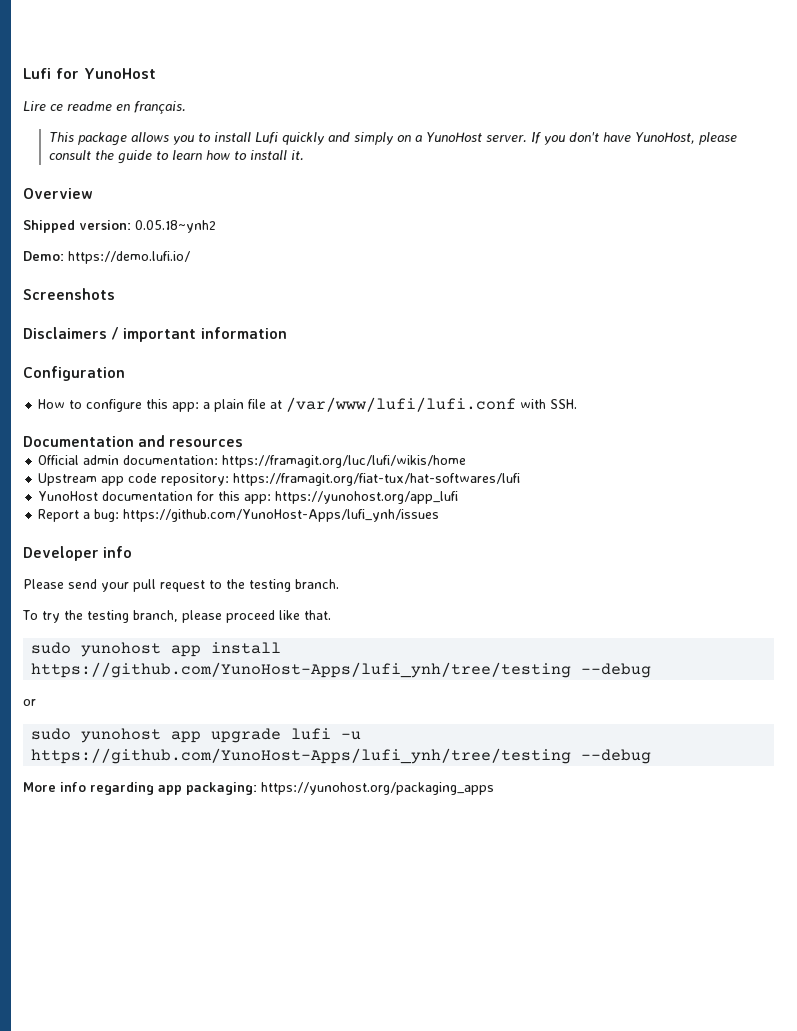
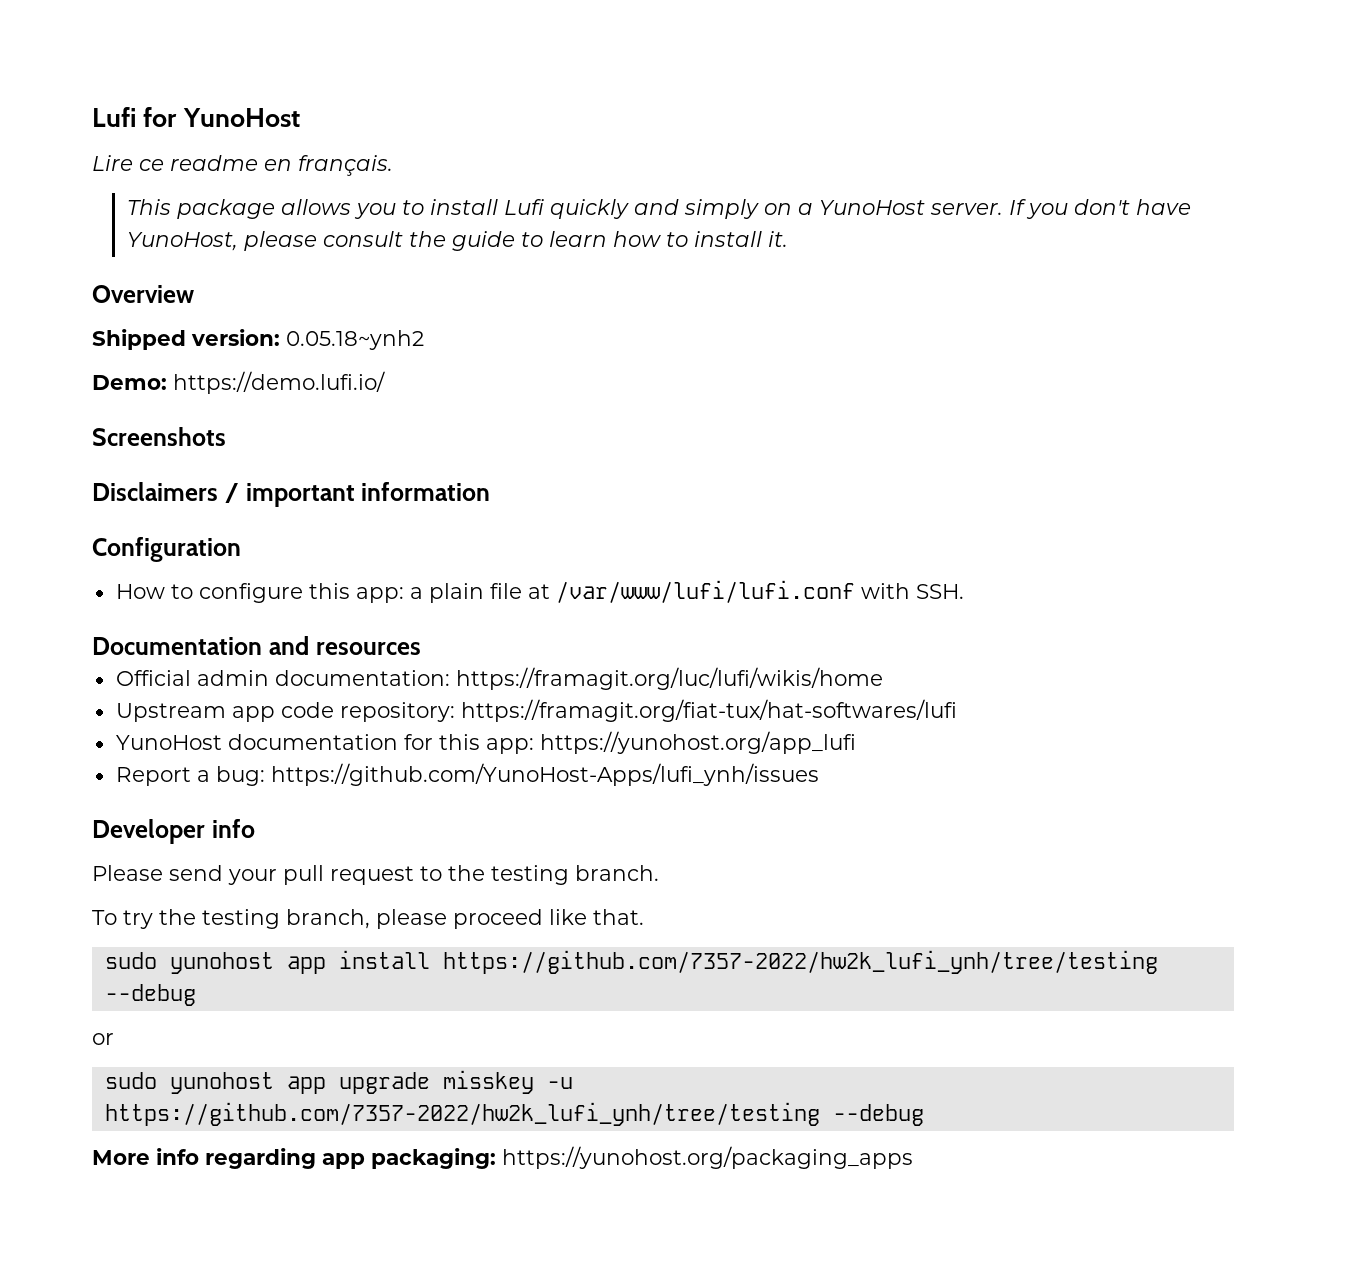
[31,662,572,678] https://github.com/YunoHost-Apps/lufi_ynh/tree/testing -> [442,950,1158,974] https://github.com/7357-2022/hw2k_lufi_ynh/tree/testing
[291,728,362,740] [31,748,572,764] lufi -u https://github.com/YunoHost-Apps/lufi_ynh/tree/testing -> [442,1070,573,1094] [104,1102,820,1126] misskey -u https://github.com/7357-2022/hw2k_lufi_ynh/tree/testing

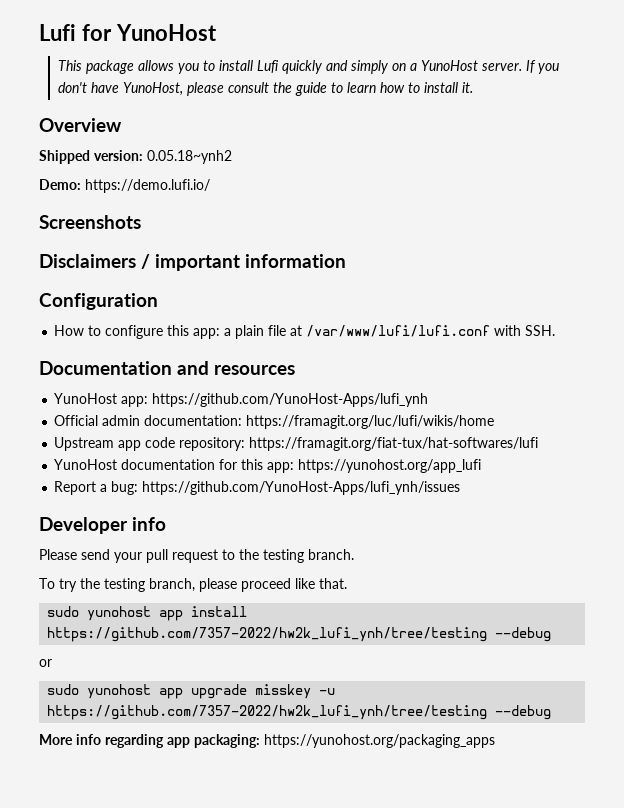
[92,155,393,176] // Lire ce readme en français. -> (217, 32) none
(421, 648) none -> [54,393,429,407] // YunoHost app: https://github.com/YunoHost-Apps/lufi_ynh

